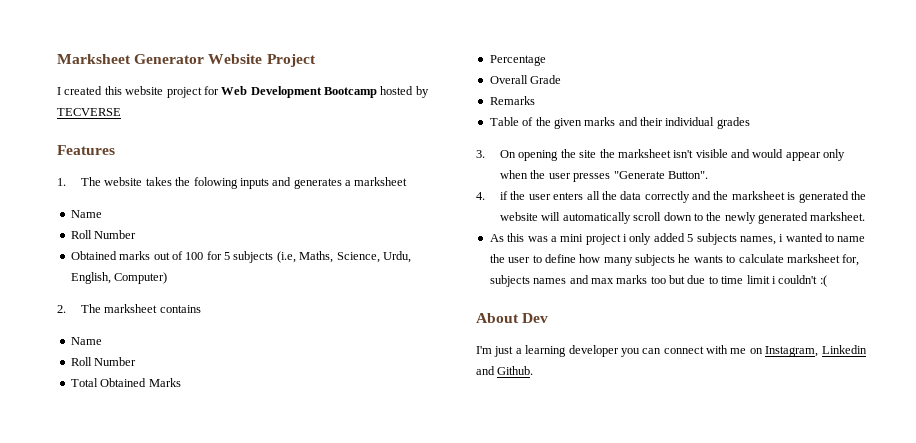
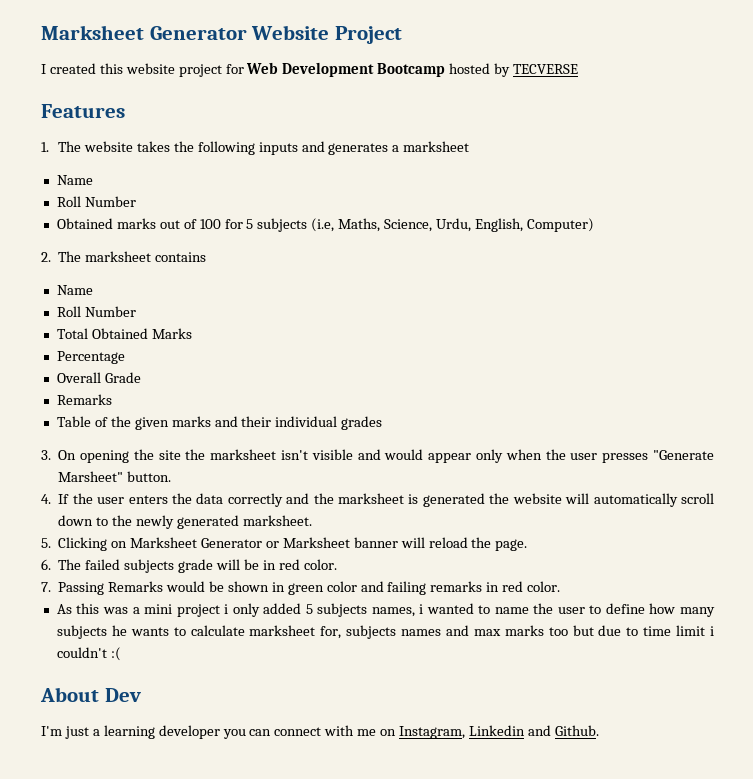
[193,177,238,189] folowing -> [197,141,255,155] following
[667,171,708,179] Button". -> [58,471,172,482] Marsheet" button.
[500,191,509,200] if -> [58,494,70,504] If
[586,191,600,200] all -> (168, 499) none
(866, 216) none -> [41,537,528,551] [41,559,337,573] [41,581,561,595] // 5. Clicking on Marksheet Generator or Marksheet banner will reload the page. // 6. The failed subjects grade will be in red color. // 7. Passing Remarks would be shown in green color and failing remarks in red color.

